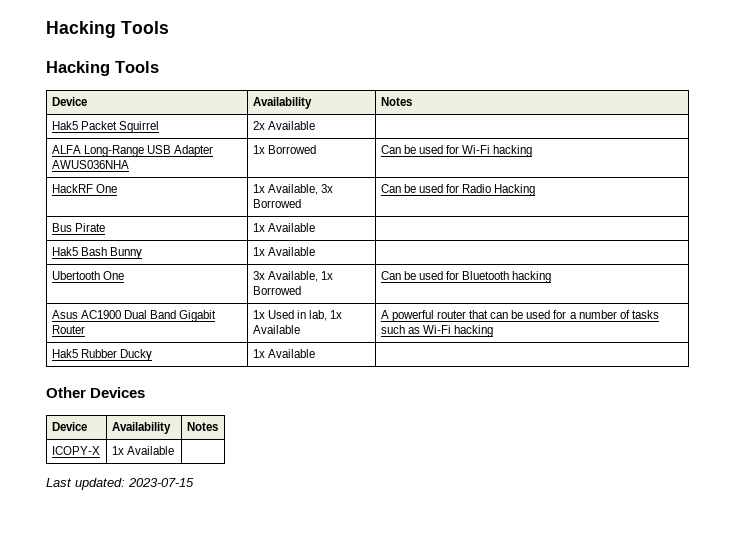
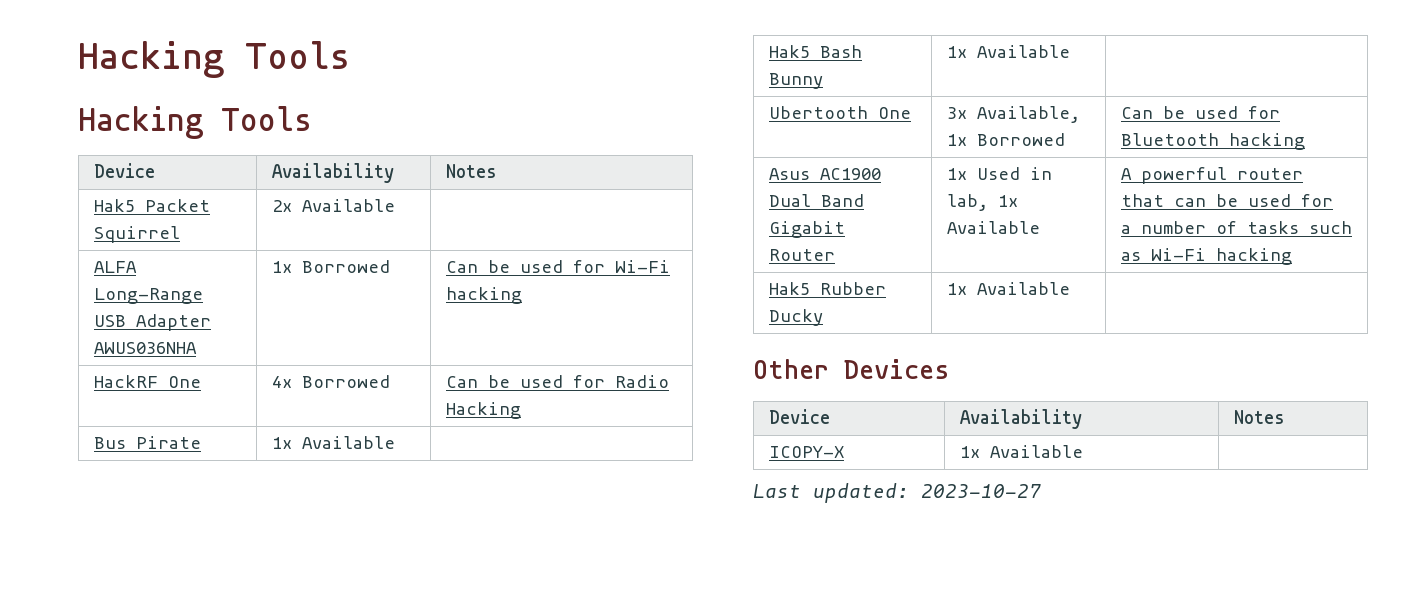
[252,184,333,195] 1x Available, 3x -> [271,376,292,388] 4x
[128,478,194,487] 2023-07-15 -> [921,484,1041,498] 2023-10-27

